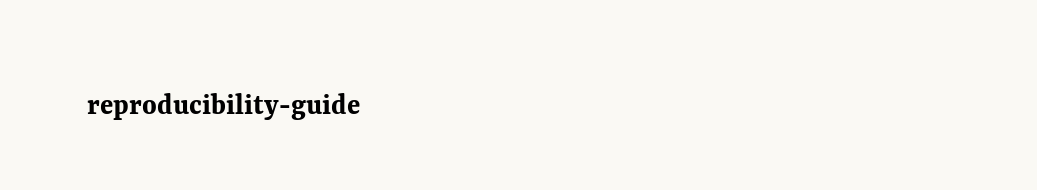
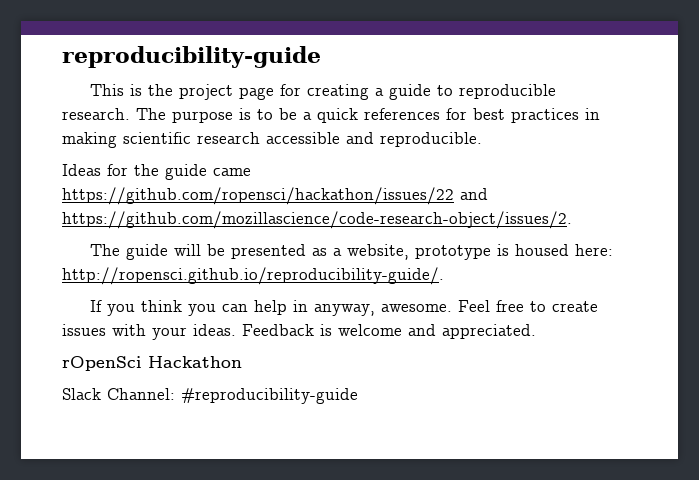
(360, 106) none -> [89,84,556,100] [62,108,600,123] [62,132,482,148] [62,164,251,180] [62,187,488,205] [62,211,572,229] [89,244,613,260] [62,267,444,285] [89,300,598,316] [62,324,536,340] [62,356,242,371] [62,388,358,404] // This is the project page for creating a guide to reproducible research. The purpose is to be a quick references for best practices in making scientific research accessible and reproducible. // Ideas for the guide came https://github.com/ropensci/hackathon/issues/22 and https://github.com/mozillascience/code-research-object/issues/2. // The guide will be presented as a website, prototype is housed here: http://ropensci.github.io/reproducibility-guide/. // If you think you can help in anyway, awesome. Feel free to create issues with your ideas. Feedback is welcome and appreciated. // rOpenSci Hackathon // Slack Channel: #reproducibility-guide

